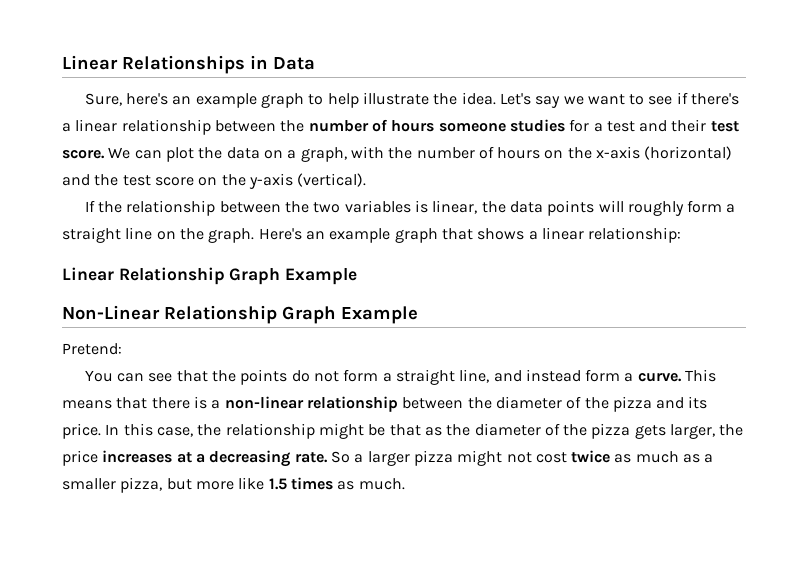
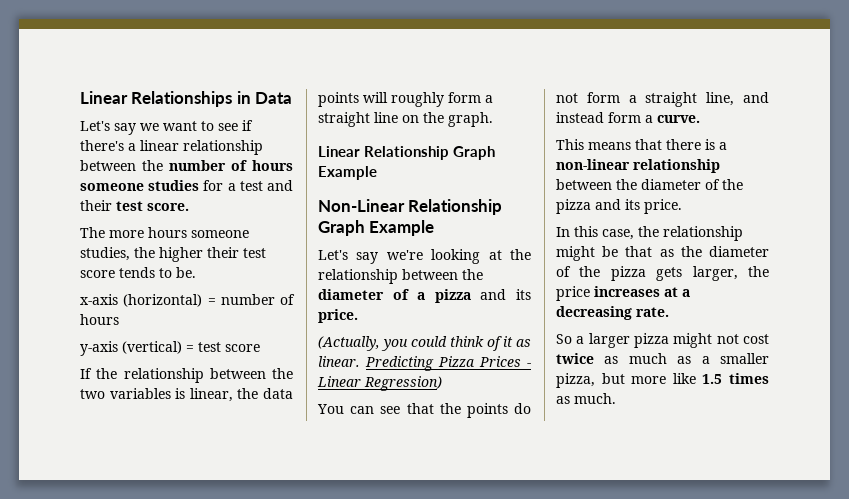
[84,92,496,108] Sure, here's an example graph to help illustrate the idea. -> (293, 98) none
[108,146,733,162] [62,173,367,189] We can plot the data on a graph, with the number of hours on the x-axis (horizontal) and the test score on the y-axis (vertical). -> [80,227,249,238] [80,247,266,262] [80,267,196,278] [80,294,295,307] [80,314,119,325] [80,341,260,356] // The more hours someone studies, the higher their test score tends to be. // x-axis (horizontal) = number of hours // y-axis (vertical) = test score
[258,227,682,243] Here's an example graph that shows a linear relationship: -> (493, 119) none
[62,343,122,355] Pretend: -> [318,249,531,264] [318,269,483,284] [318,289,531,303] [318,309,358,323] [318,336,531,351] [318,356,532,371] [317,376,442,391] Let's say we're looking at the relationship between the diameter of a pizza and its price. // (Actually, you could think of it as linear. Predicting Pizza Prices - Linear Regression)
(682, 377) none -> (700, 119) //
(101, 431) none -> (682, 206) //
(328, 457) none -> (669, 312) //

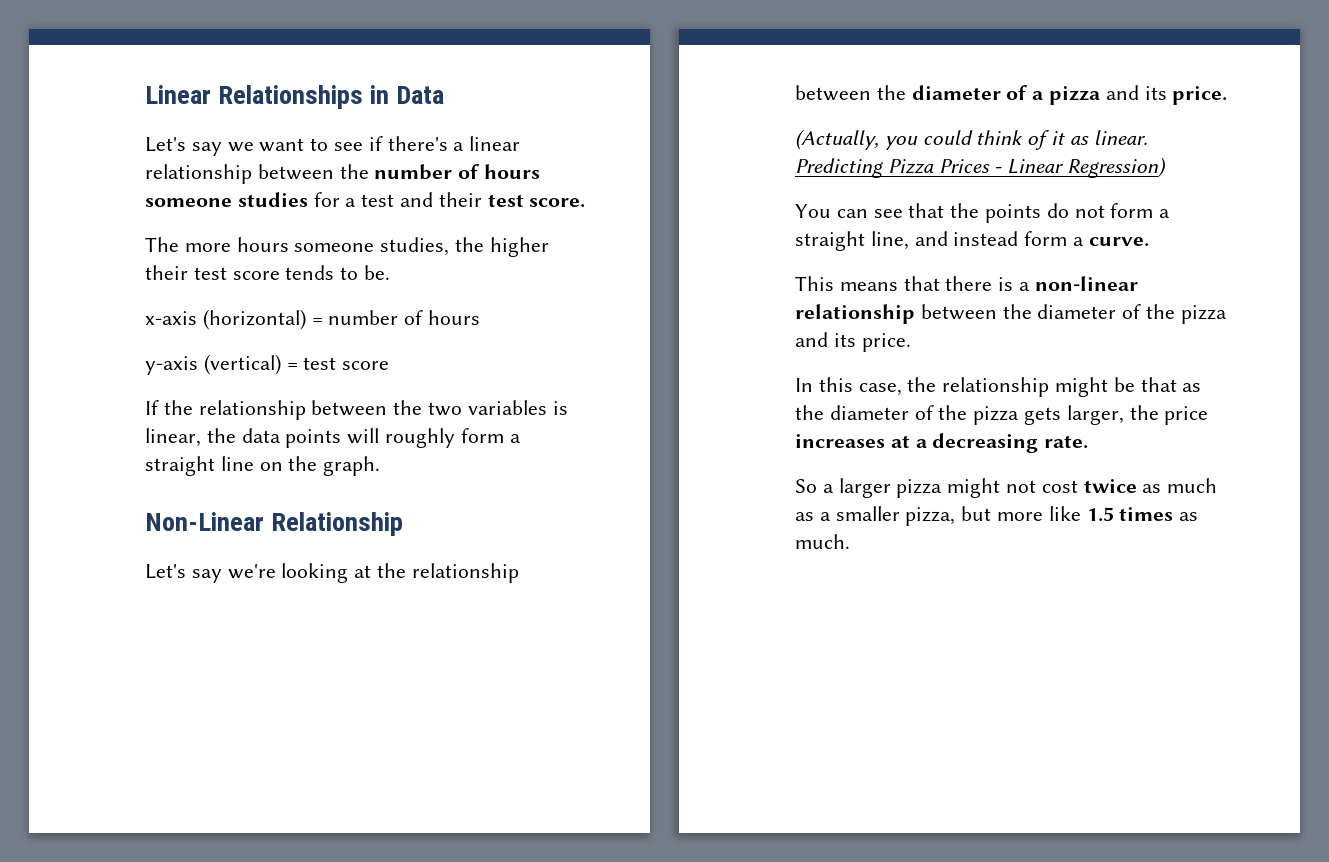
[318,146,496,160] [318,166,377,180] // Linear Relationship Graph Example -> (381, 466) none
[318,220,435,236] Graph Example -> (404, 524) none

